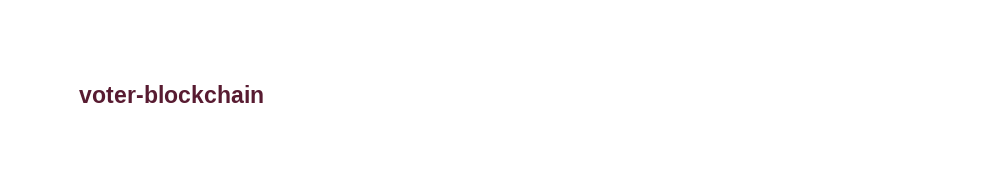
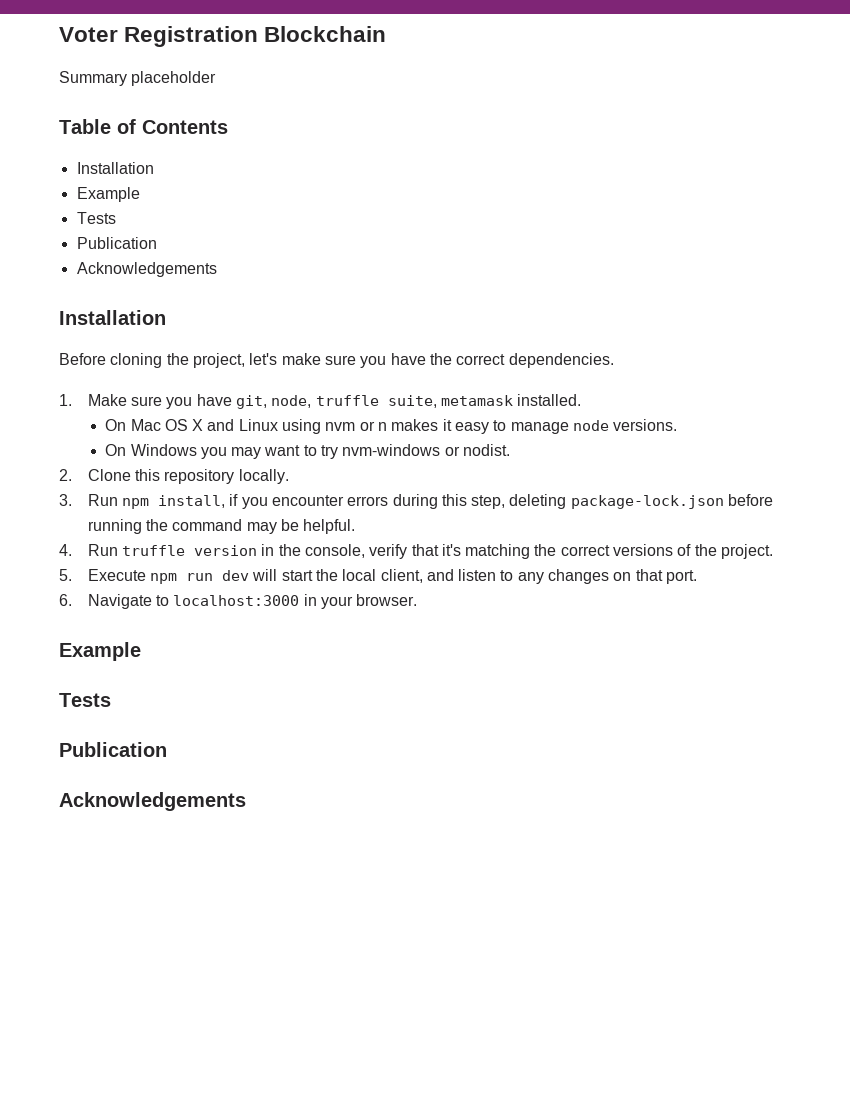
[79,85,264,103] voter-blockchain -> [59,26,387,47] [59,71,217,86] [59,119,228,134] [76,162,154,174] [76,187,140,202] [76,212,116,224] [76,237,157,249] [76,262,217,277] [59,310,166,325] [59,353,614,368] [59,394,582,409] [105,419,678,434] [105,444,511,459] [59,469,289,484] [59,494,774,509] [87,519,356,534] [59,544,774,559] [59,569,698,584] [59,594,418,609] [59,642,141,661] [59,693,111,707] [59,742,167,757] [59,792,246,811] Voter Registration Blockchain // Summary placeholder // Table of Contents // Installation // Example // Tests // Publication // Acknowledgements // Installation // Before cloning the project, let's make sure you have the correct dependencies. // 1. Make sure you have git, node, truffle suite, metamask installed. // On Mac OS X and Linux using nvm or n makes it easy to manage node versions. // On Windows you may want to try nvm-windows or nodist. // 2. Clone this repository locally. // 3. Run npm install, if you encounter errors during this step, deleting package-lock.json before running the command may be helpful. // 4. Run truffle version in the console, verify that it's matching the correct versions of the project. // 5. Execute npm run dev will start the local client, and listen to any changes on that port. // 6. Navigate to localhost:3000 in your browser. // Example // Tests // Publication // Acknowledgements

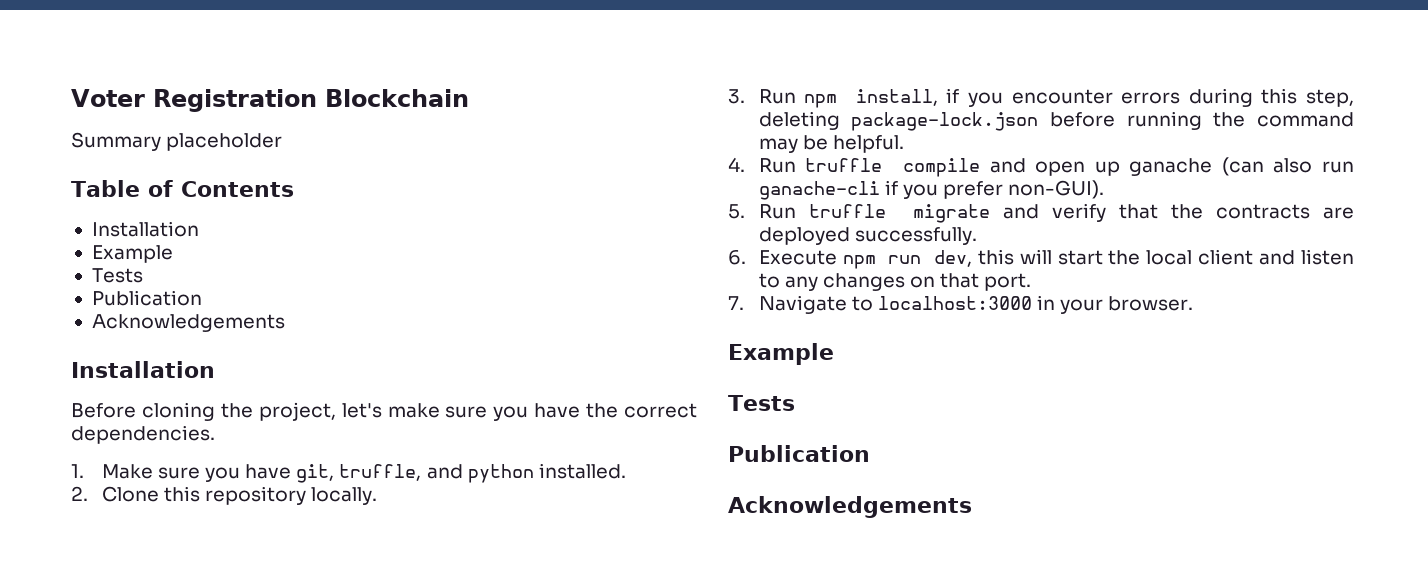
[271,394,582,408] [105,419,678,434] [105,444,511,459] node, truffle suite, metamask installed. // On Mac OS X and Linux using nvm or n makes it easy to manage node versions. // On Windows you may want to try nvm-windows or nodist. -> [339,463,626,483] truffle, and python installed.
[193,544,774,559] [59,569,72,581] version in the console, verify that it's matching the correct versions of the project. // 5. -> [902,157,1354,177] [758,180,1105,200] [728,203,1355,223] [758,227,977,245] [728,250,746,265] compile and open up ganache (can also run ganache-cli if you prefer non-GUI). // 5. Run truffle migrate and verify that the contracts are deployed successfully. // 6.
[221,570,249,581] dev -> [933,249,1014,267] dev, this
[380,569,423,583] client, -> [1198,249,1254,265] client
[59,594,72,606] 6. -> [728,296,744,310] 7.

